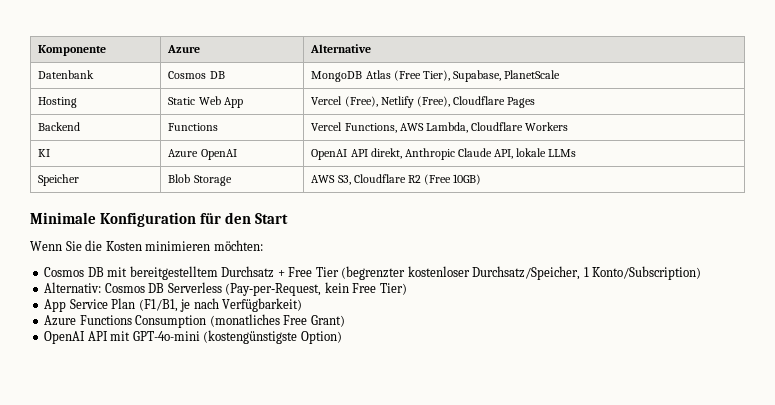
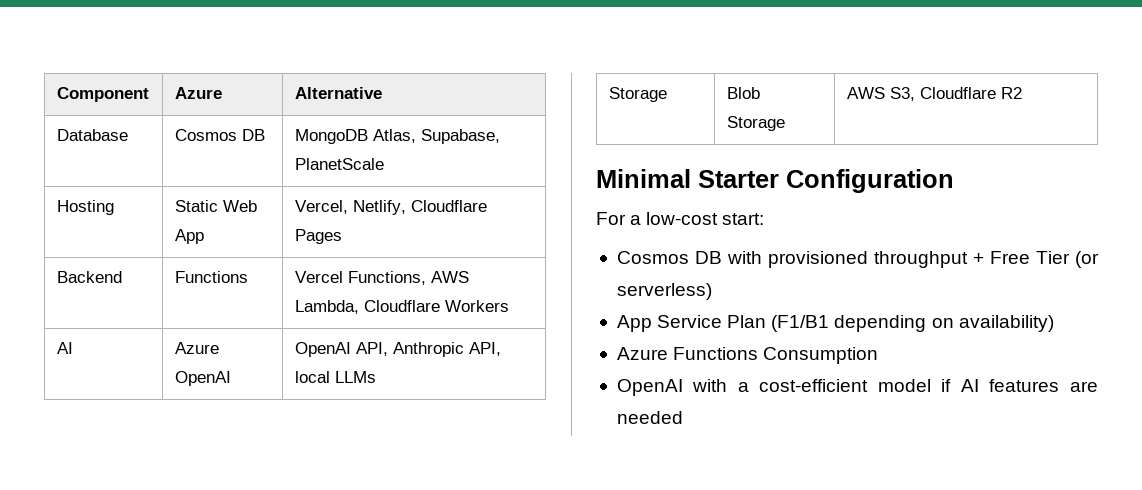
[38,45,107,56] Komponente -> [56,87,149,102] Component
[38,70,95,79] Datenbank -> [56,129,128,141] Database
[365,70,450,81] Atlas (Free Tier), -> [372,129,416,143] Atlas,
[311,96,450,108] Vercel (Free), Netlify (Free), -> [294,200,406,215] Vercel, Netlify,
[38,149,51,157] KI -> [56,342,73,354] AI
[350,148,547,160] API direkt, Anthropic Claude API, lokale -> [355,342,501,357] [294,371,330,383] API, Anthropic API, local
[38,174,80,186] Speicher -> [608,87,667,102] Storage
[423,174,482,185] [30,212,289,227] [30,240,263,251] [44,266,702,280] [44,282,407,296] (Free 10GB) // Minimale Konfiguration für den Start // Wenn Sie die Kosten minimieren möchten: // Cosmos DB mit bereitgestelltem Durchsatz + Free Tier (begrenzter kostenloser Durchsatz/Speicher, 1 Konto/Subscription) // Alternativ: Cosmos DB Serverless (Pay‑per‑Request, kein Free Tier) -> [596,169,954,193] [596,212,765,225] [616,251,1099,268] [616,283,712,300] // Minimal Starter Configuration // For a low-cost start: // Cosmos DB with provisioned throughput + Free Tier (or serverless)
[138,298,303,312] (F1/B1, je nach Verfügbarkeit) -> [771,315,1054,332] (F1/B1 depending on availability)
[209,314,345,327] [44,330,342,344] (monatliches Free Grant) // OpenAI API mit GPT-4o-mini (kostengünstigste Option) -> [616,379,1098,396] [616,411,683,424] // OpenAI with a cost-efficient model if AI features are needed

